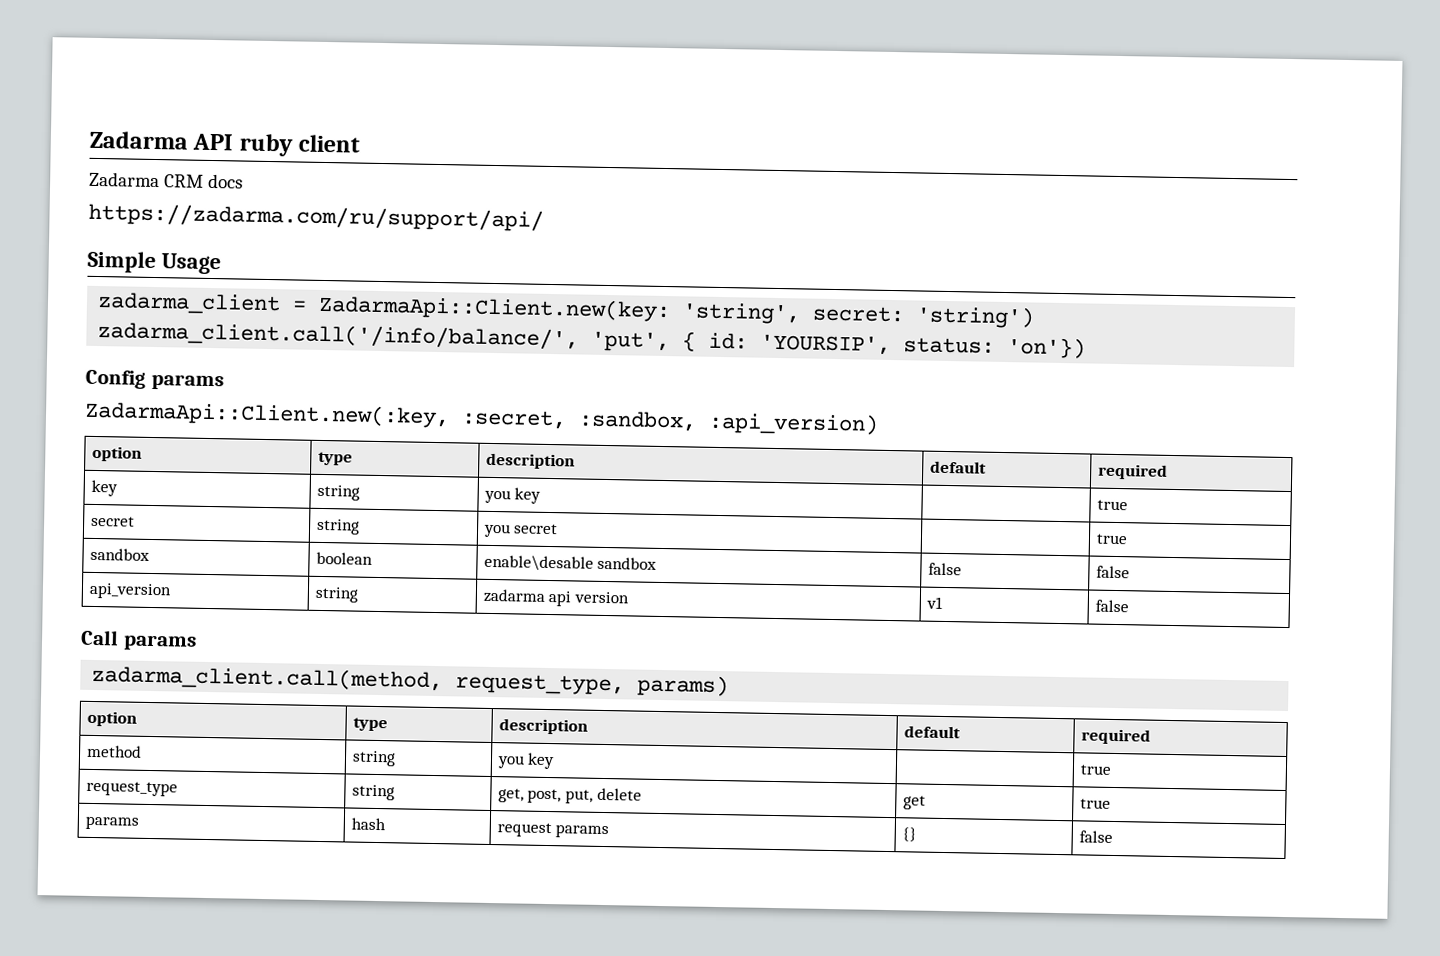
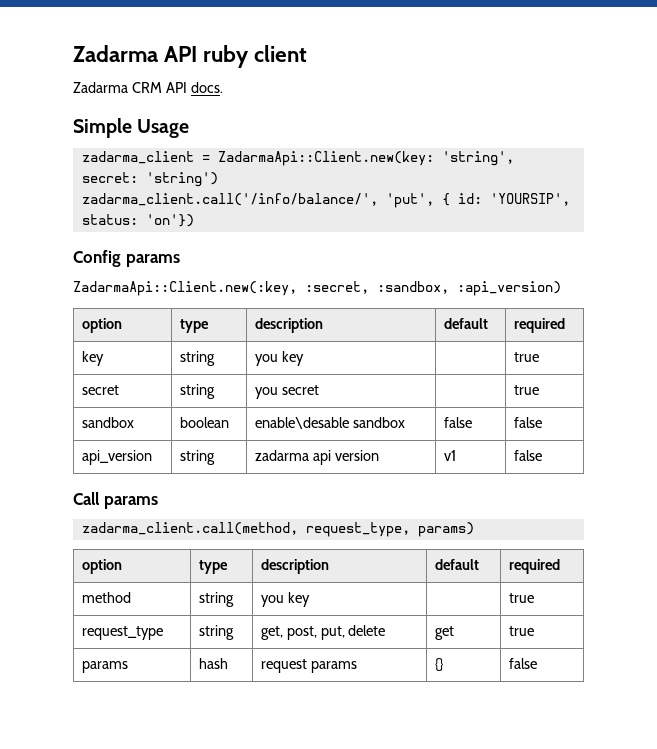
[208,173,244,189] [88,202,544,232] docs // https://zadarma.com/ru/support/api/ -> [165,82,223,93] API docs.

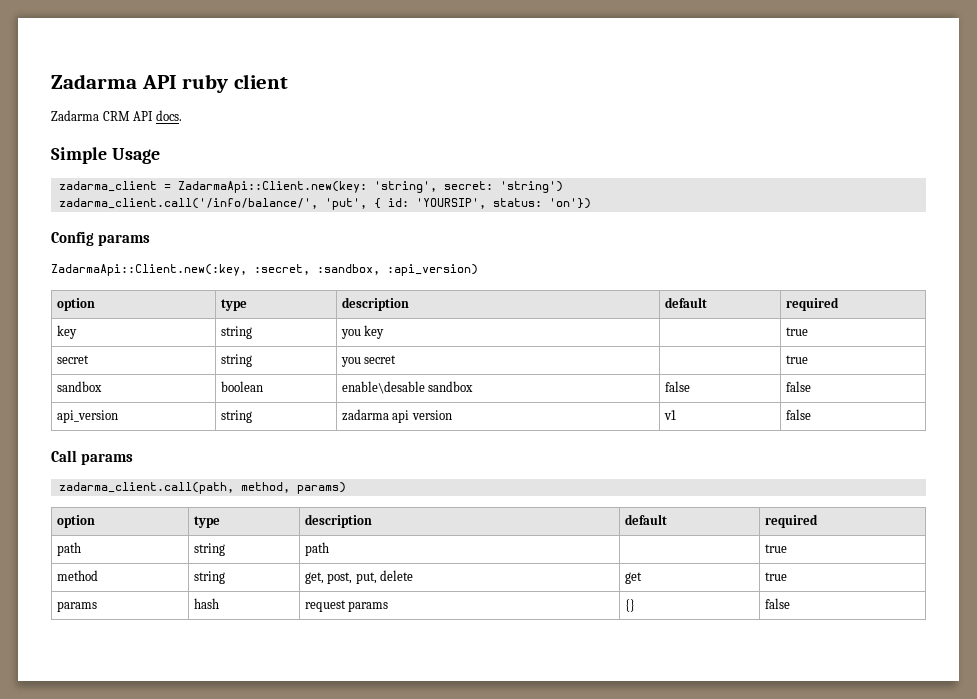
[81,522,410,537] zadarma_client.call(method, request_type, -> [58,482,290,494] zadarma_client.call(path, method,
[81,592,131,603] [198,592,234,607] [260,592,310,607] [508,593,534,603] [81,626,163,640] method | string | you key | | true // request_type -> [56,542,81,556] [193,543,225,556] [304,542,329,556] [764,544,787,553] [56,570,98,581] path | string | path | | true // method

